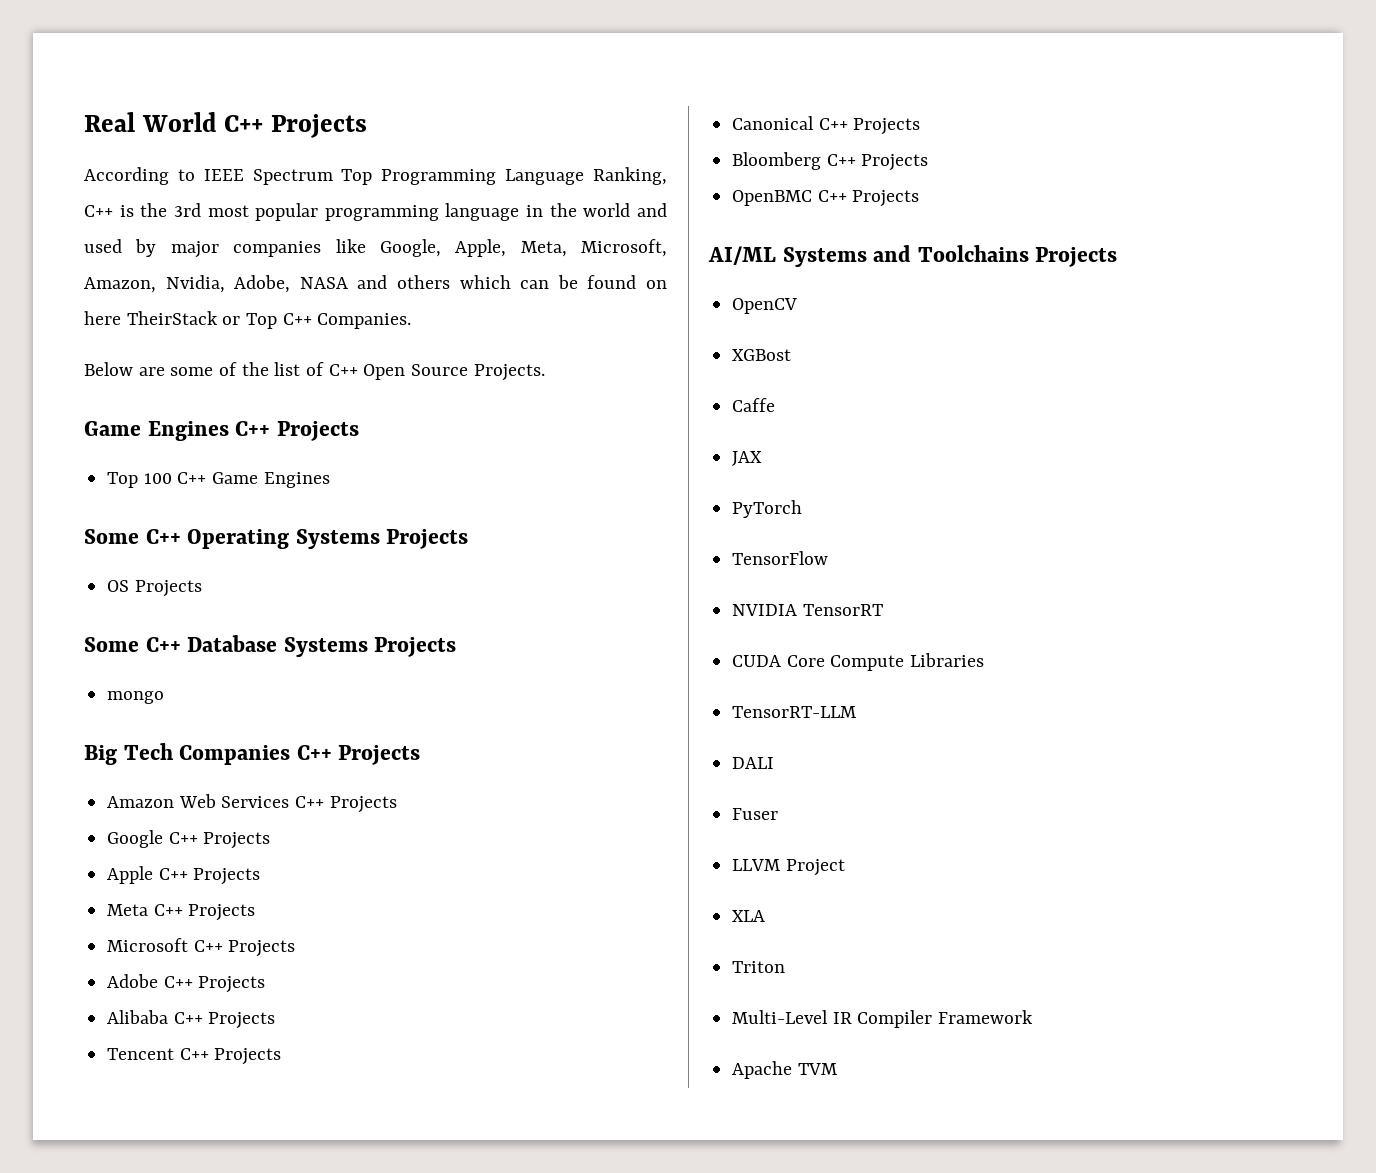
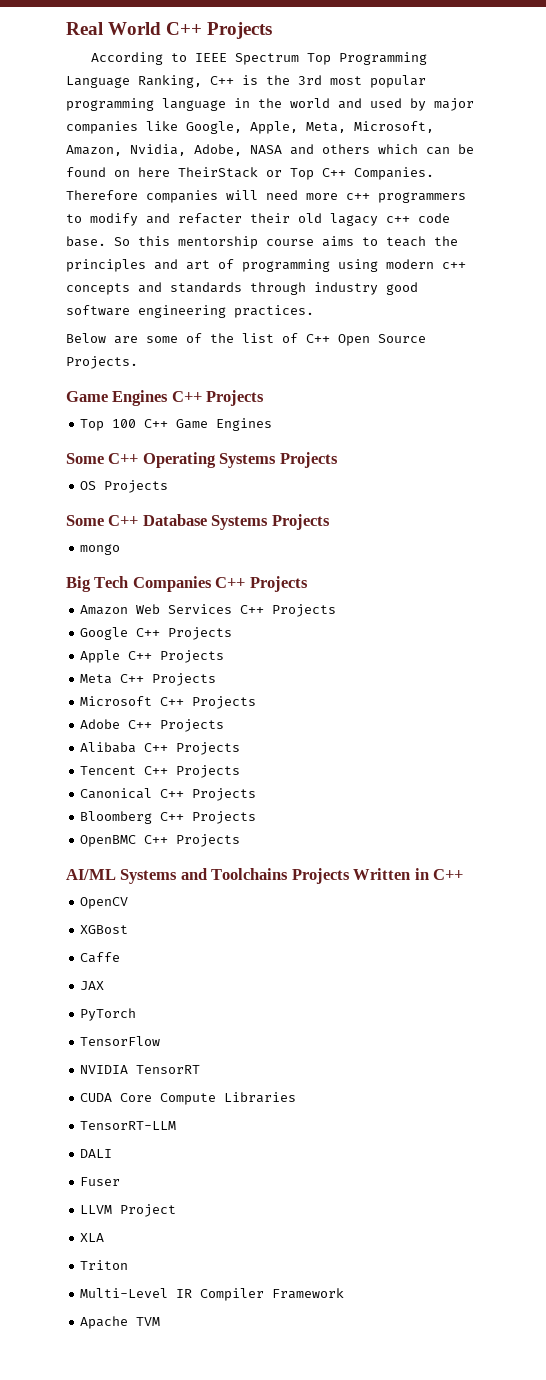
(412, 321) none -> [66,190,466,203] [66,213,450,226] [66,236,458,249] [66,259,466,272] [66,282,418,295] [66,305,314,318] Therefore companies will need more c++ programmers to modify and refacter their old lagacy c++ code base. So this mentorship course aims to teach the principles and art of programming using modern c++ concepts and standards through industry good software engineering practices.
(1118, 257) none -> [353,868,464,880] Written in C++

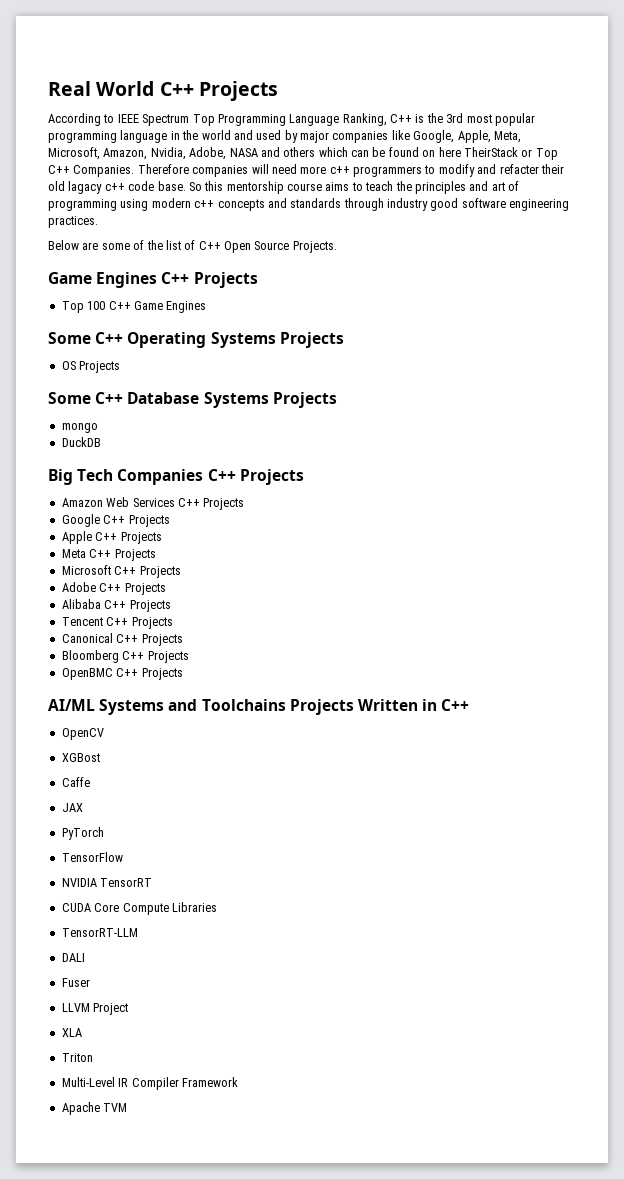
(121, 549) none -> [61,437,101,447] // DuckDB

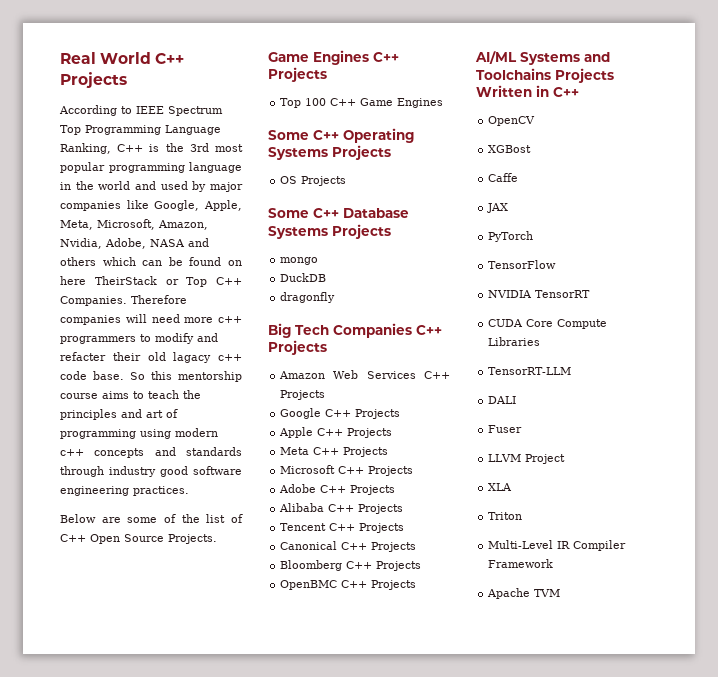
(101, 442) none -> [280,292,336,303] // dragonfly

